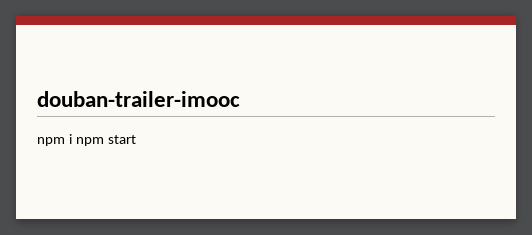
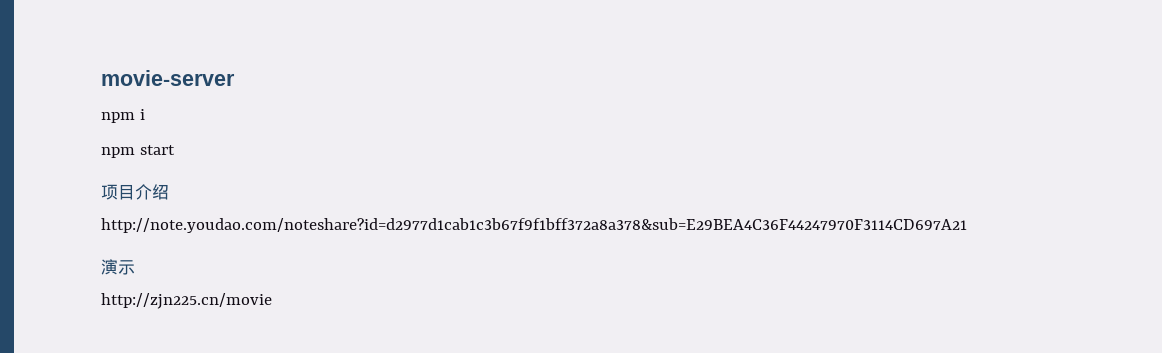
[37,91,240,107] douban-trailer-imooc -> [101,70,235,86] movie-server
(72, 139) none -> (145, 114) //
(136, 139) none -> [101,184,169,200] [101,218,967,233] [101,259,135,275] [101,293,272,309] // 项目介绍 // http://note.youdao.com/noteshare?id=d2977d1cab1c3b67f9f1bff372a8a378&sub=E29BEA4C36F44247970F3114CD697A21 // 演示 // http://zjn225.cn/movie

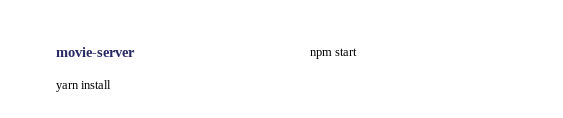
[101,109,145,123] npm i -> [56,80,112,92] yarn install
[101,184,169,200] [101,218,967,233] [101,259,135,275] [101,293,272,309] // 项目介绍 // http://note.youdao.com/noteshare?id=d2977d1cab1c3b67f9f1bff372a8a378&sub=E29BEA4C36F44247970F3114CD697A21 // 演示 // http://zjn225.cn/movie -> (358, 52) none

